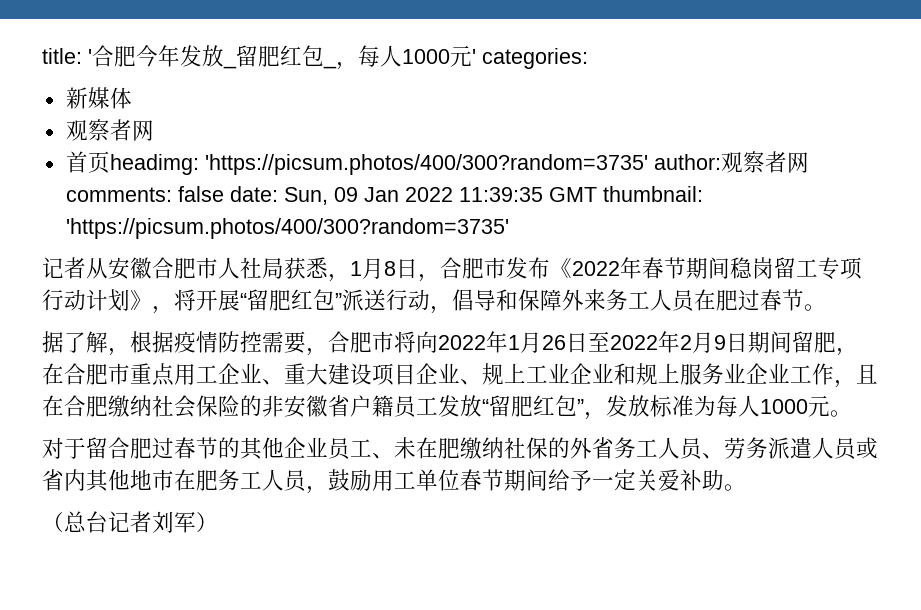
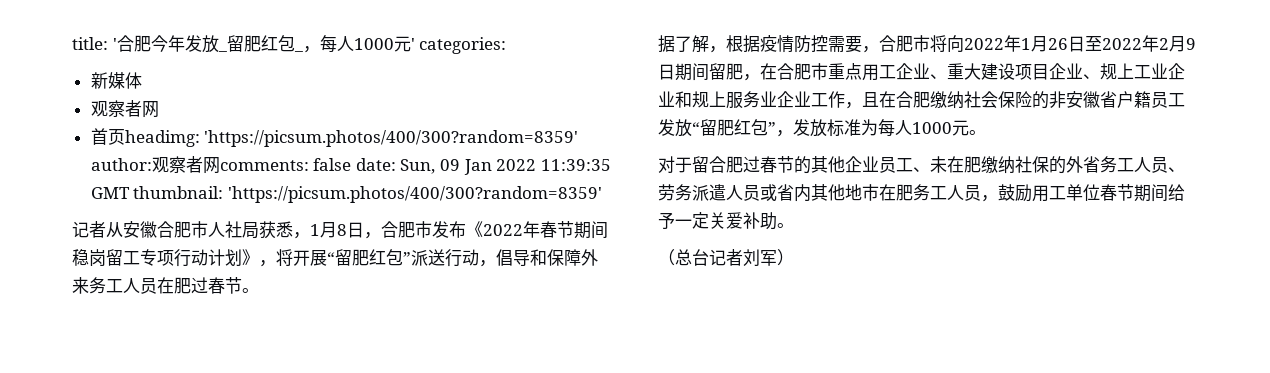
[204,154,648,175] 'https://picsum.photos/400/300?random=3735' -> [204,130,579,147] 'https://picsum.photos/400/300?random=8359'
[65,218,509,239] 'https://picsum.photos/400/300?random=3735' -> [227,186,602,203] 'https://picsum.photos/400/300?random=8359'

